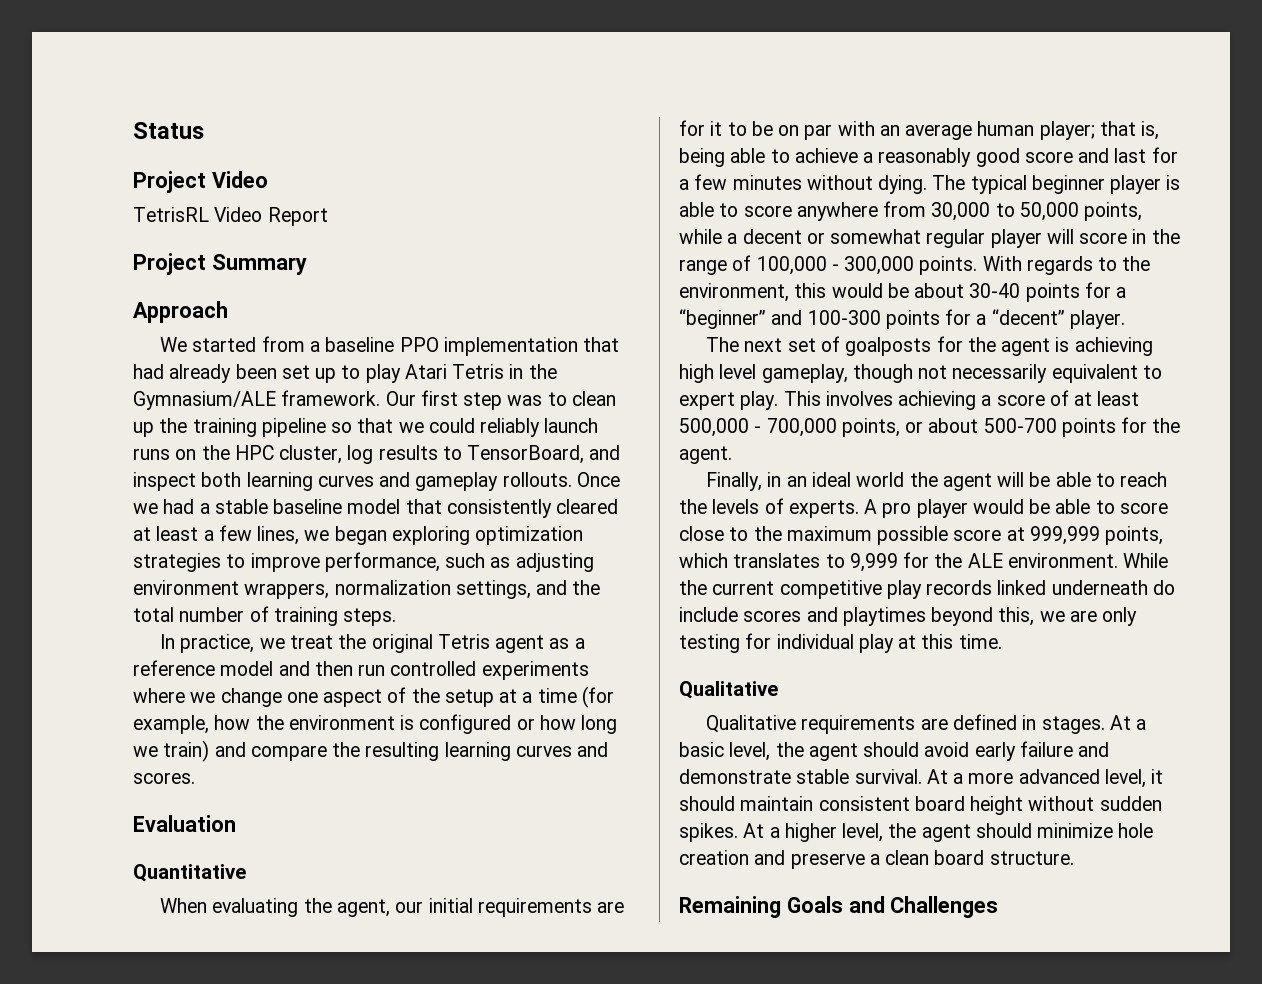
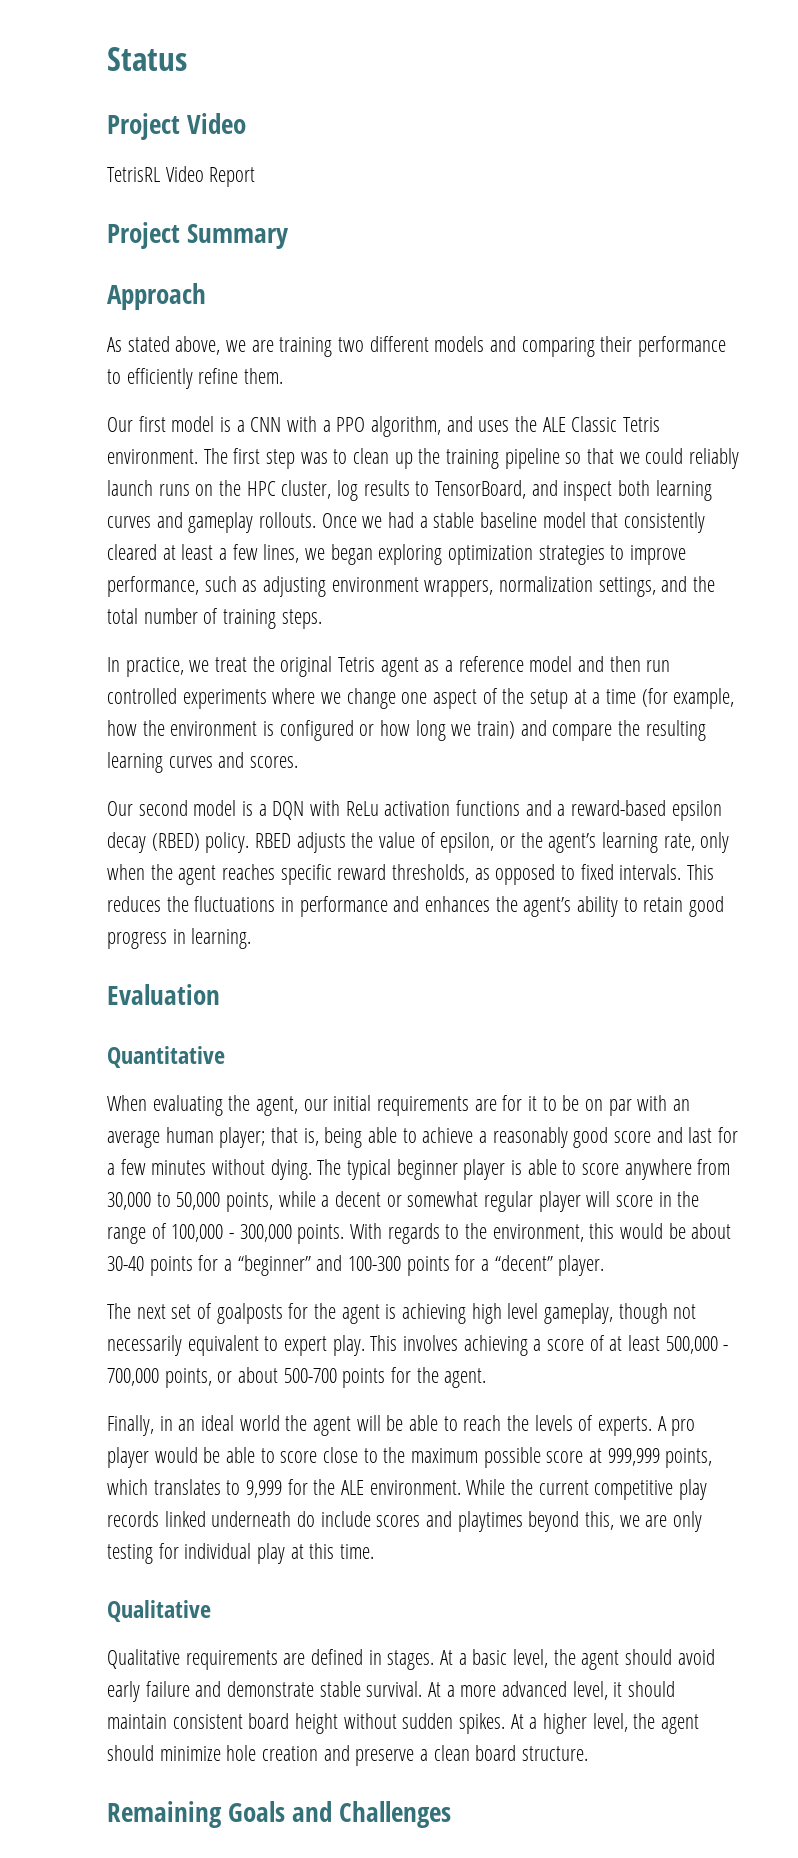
[160,336,620,356] [133,364,557,383] [133,390,416,410] We started from a baseline PPO implementation that had already been set up to play Atari Tetris in the Gymnasium/ALE framework. Our -> [107,336,727,357] [107,368,284,389] [107,416,661,437] [107,448,228,464] As stated above, we are training two different models and comparing their performance to efficiently refine them. // Our first model is a CNN with a PPO algorithm, and uses the ALE Classic Tetris environment. The
(195, 778) none -> [107,800,722,821] [107,832,730,853] [107,864,715,885] [107,896,725,917] [107,928,252,949] // Our second model is a DQN with ReLu activation functions and a reward-based epsilon decay (RBED) policy. RBED adjusts the value of epsilon, or the agent’s learning rate, only when the agent reaches specific reward thresholds, as opposed to fixed intervals. This reduces the fluctuations in performance and enhances the agent’s ability to retain good progress in learning.

